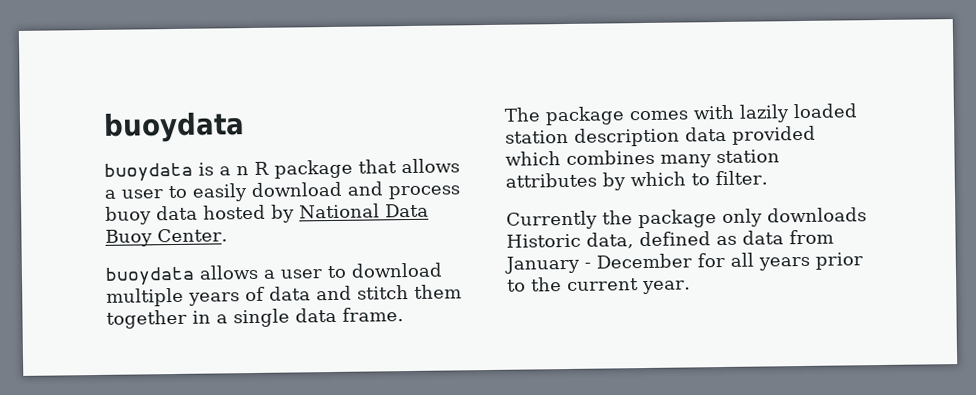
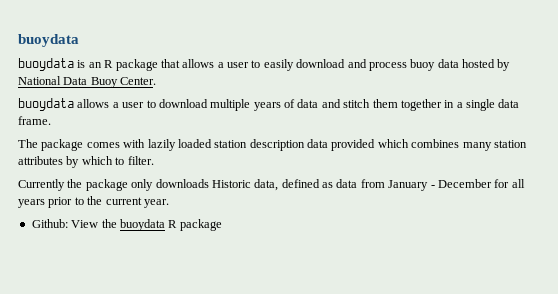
[219,166,249,176] a n -> [88,62,102,68] an
(691, 287) none -> [31,219,222,231] // Github: View the buoydata R package

